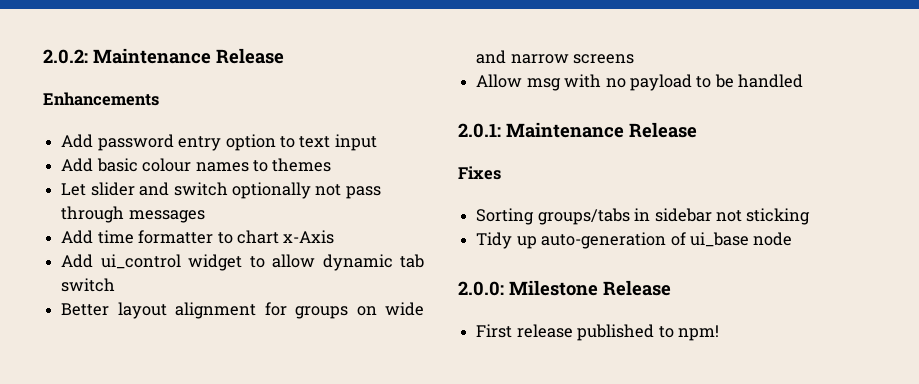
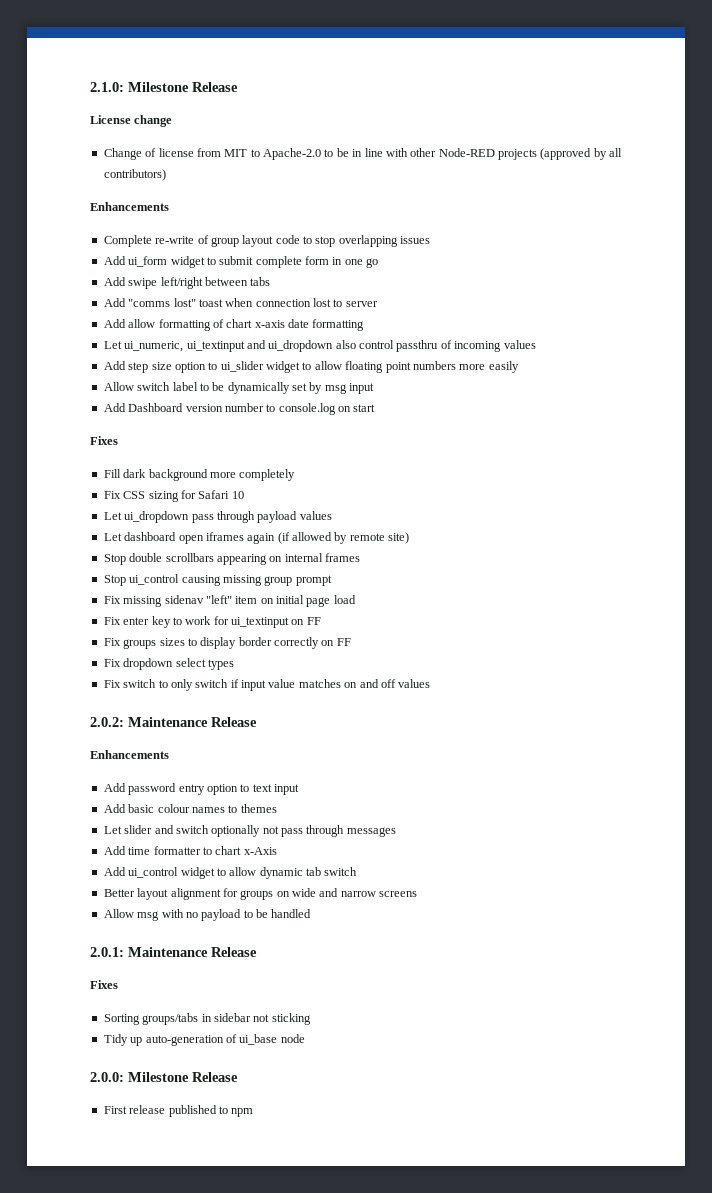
(43, 56) none -> [90,82,238,92] [90,115,173,127] [103,148,623,160] [103,169,166,181] [90,202,169,211] [103,235,431,247] [103,256,379,268] [103,277,271,289] [103,298,378,307] [103,319,365,331] [103,340,536,352] [103,361,519,373] [103,382,375,394] [103,403,376,415] [90,436,118,445] [103,469,296,481] [103,490,244,502] [103,511,332,523] [103,532,410,544] [103,553,360,565] [103,574,332,586] [103,595,356,607] [103,616,321,628] [103,637,351,649] [103,658,234,670] [103,679,431,691] 2.1.0: Milestone Release // License change // Change of license from MIT to Apache-2.0 to be in line with other Node-RED projects (approved by all contributors) // Enhancements // Complete re-write of group layout code to stop overlapping issues // Add ui_form widget to submit complete form in one go // Add swipe left/right between tabs // Add "comms lost" toast when connection lost to server // Add allow formatting of chart x-axis date formatting // Let ui_numeric, ui_textinput and ui_dropdown also control passthru of incoming values // Add step size option to ui_slider widget to allow floating point numbers more easily // Allow switch label to be dynamically set by msg input // Add Dashboard version number to console.log on start // Fixes // Fill dark background more completely // Fix CSS sizing for Safari 10 // Let ui_dropdown pass through payload values // Let dashboard open iframes again (if allowed by remote site) // Stop double scrollbars appearing on internal frames // Stop ui_control causing missing group prompt // Fix missing sidenav "left" item on initial page load // Fix enter key to work for ui_textinput on FF // Fix groups sizes to display border correctly on FF // Fix dropdown select types // Fix switch to only switch if input value matches on and off values //
[677,325,719,341] npm! -> [231,1108,254,1117] npm

